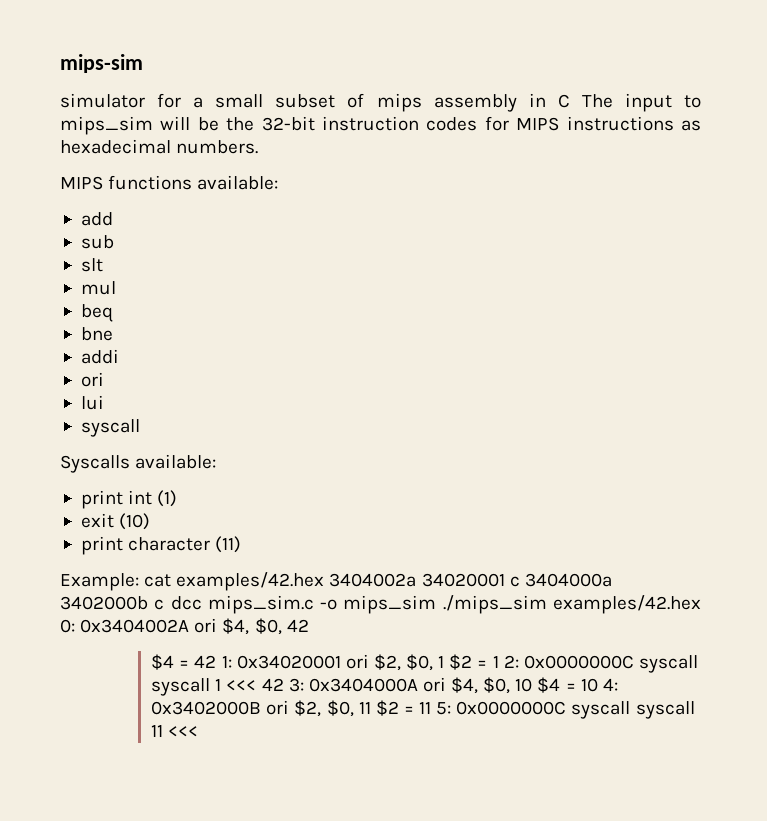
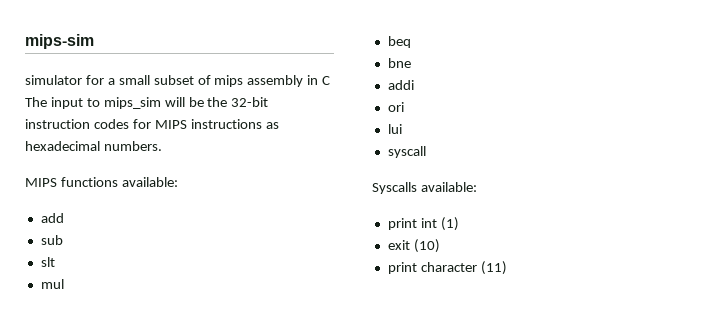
[60,572,612,591] [60,595,701,614] [60,618,309,635] [151,654,698,673] [151,677,618,696] [151,700,695,719] [151,725,199,737] // Example: cat examples/42.hex 3404002a 34020001 c 3404000a 3402000b c dcc mips_sim.c -o mips_sim ./mips_sim examples/42.hex 0: 0x3404002A ori $4, $0, 42 // $4 = 42 1: 0x34020001 ori $2, $0, 1 $2 = 1 2: 0x0000000C syscall syscall 1 <<< 42 3: 0x3404000A ori $4, $0, 10 $4 = 10 4: 0x3402000B ori $2, $0, 11 $2 = 11 5: 0x0000000C syscall syscall 11 <<< -> (507, 268) none

